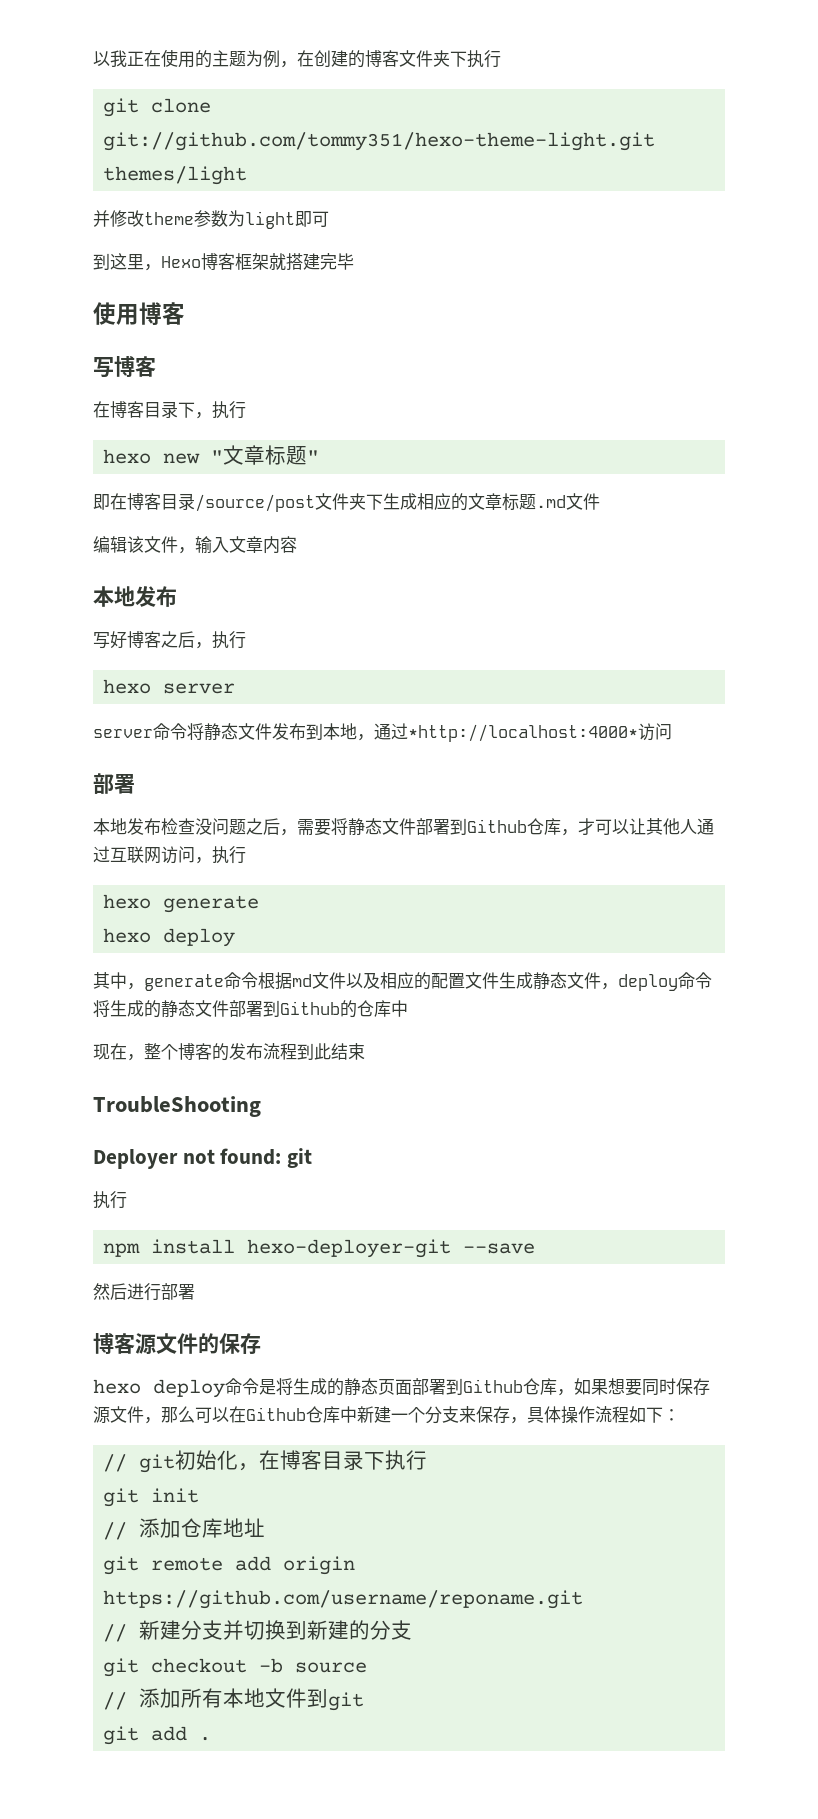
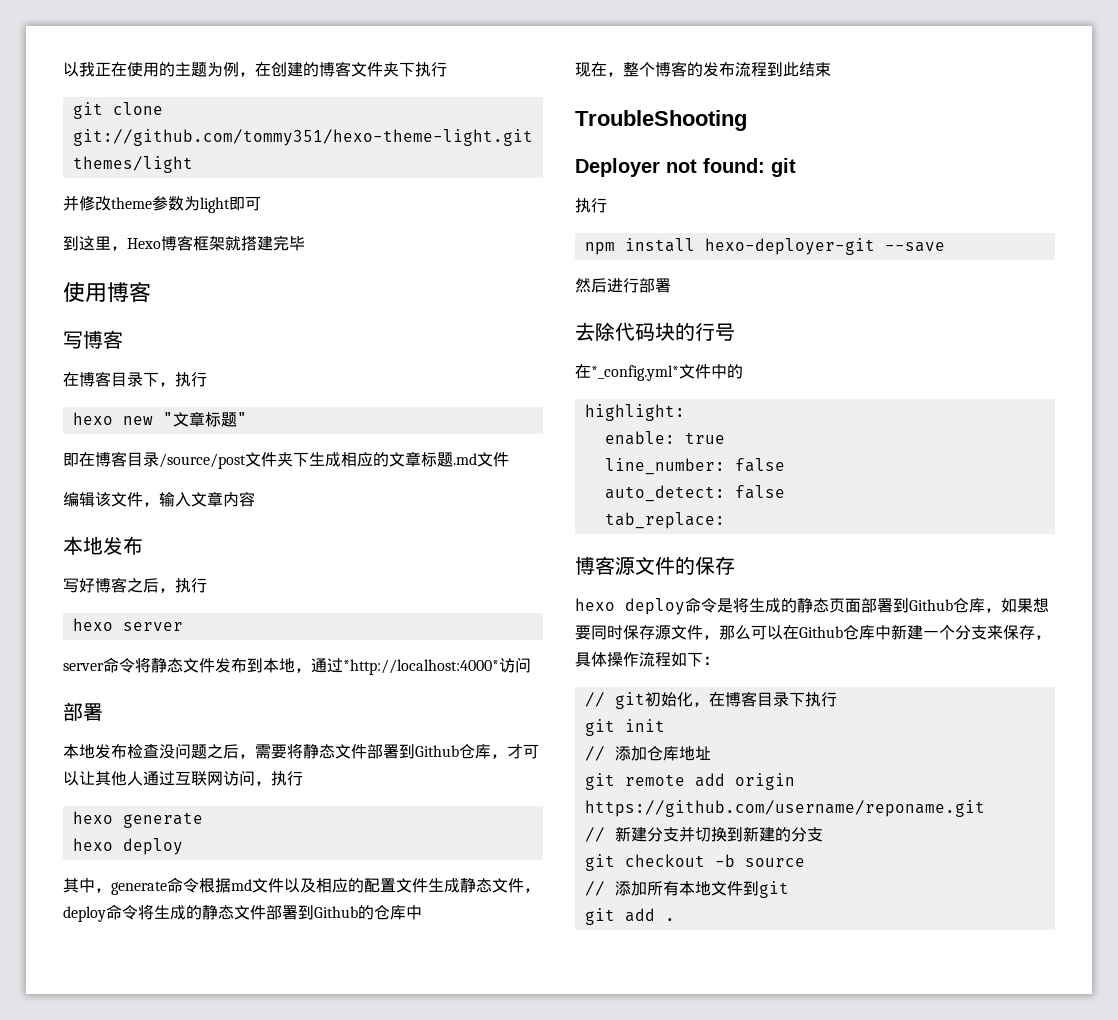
(195, 1292) none -> [575,322,735,341] [575,364,743,381] [584,404,685,421] [604,431,725,445] [604,458,785,475] [604,485,785,502] [604,512,725,529] // 去除代码块的行号 // 在*_config.yml*文件中的 // highlight: // enable: true // line_number: false // auto_detect: false // tab_replace:

